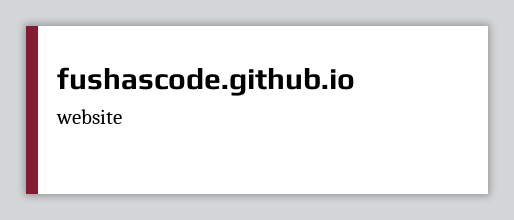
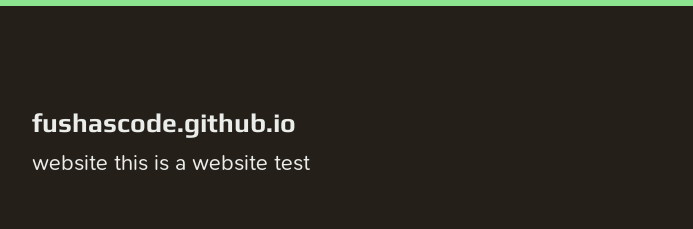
(122, 116) none -> [114,155,310,171] this is a website test

